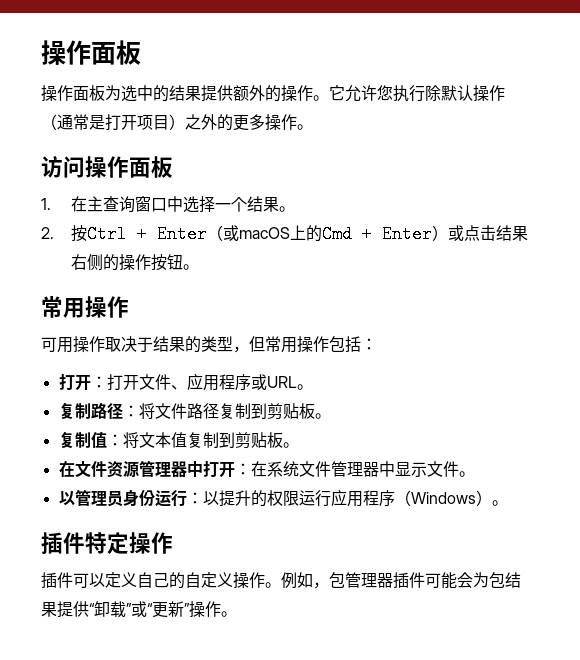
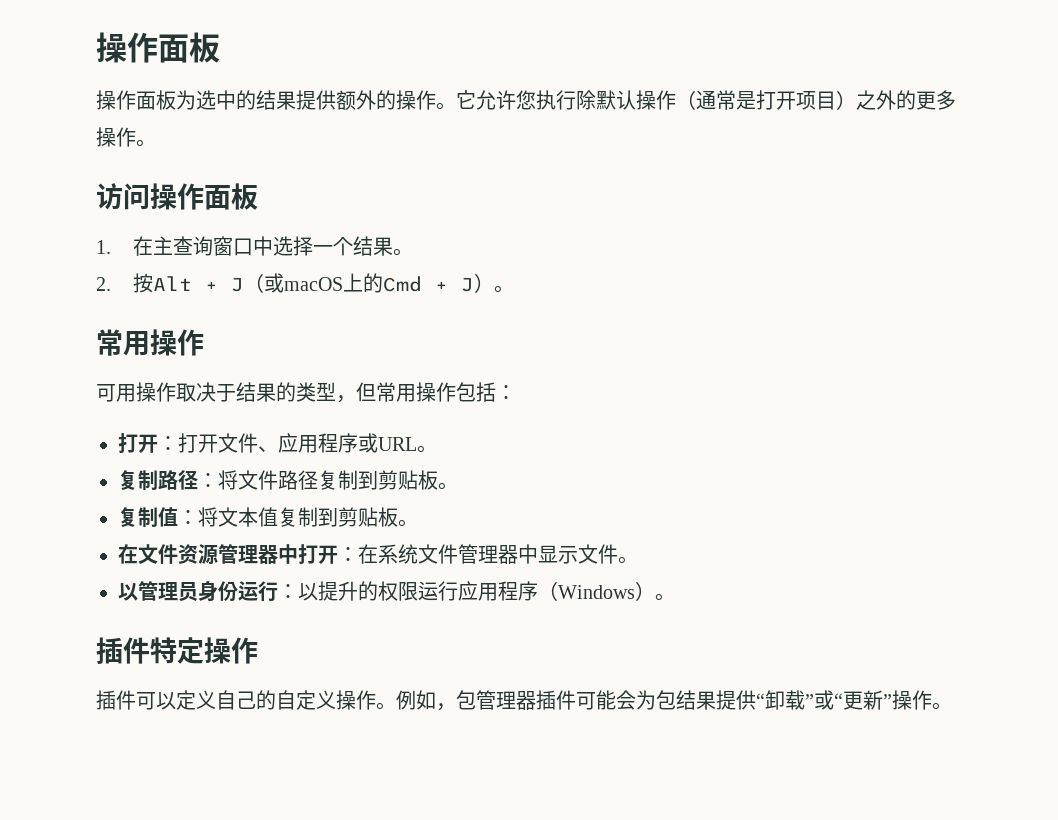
[87,225,208,243] Ctrl + Enter -> [152,276,244,292] Alt + J
[382,225,529,243] [71,254,184,271] Enter）或点击结果右侧的操作按钮 -> [460,273,494,293] J）

